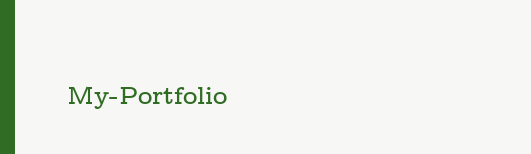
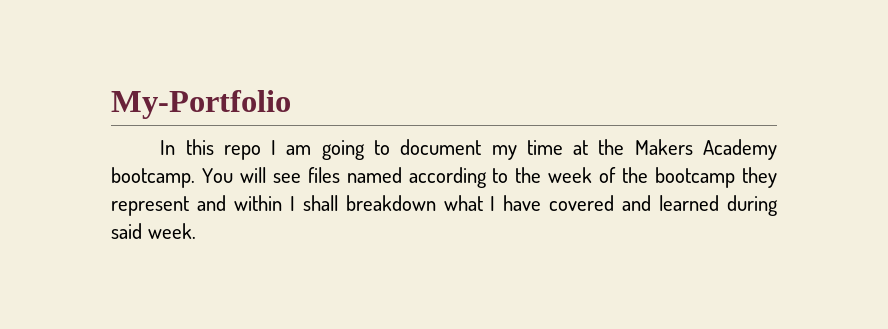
(227, 97) none -> [160,139,778,160] [111,167,778,188] [111,195,778,216] [111,223,196,239] // In this repo I am going to document my time at the Makers Academy bootcamp. You will see files named according to the week of the bootcamp they represent and within I shall breakdown what I have covered and learned during said week.

